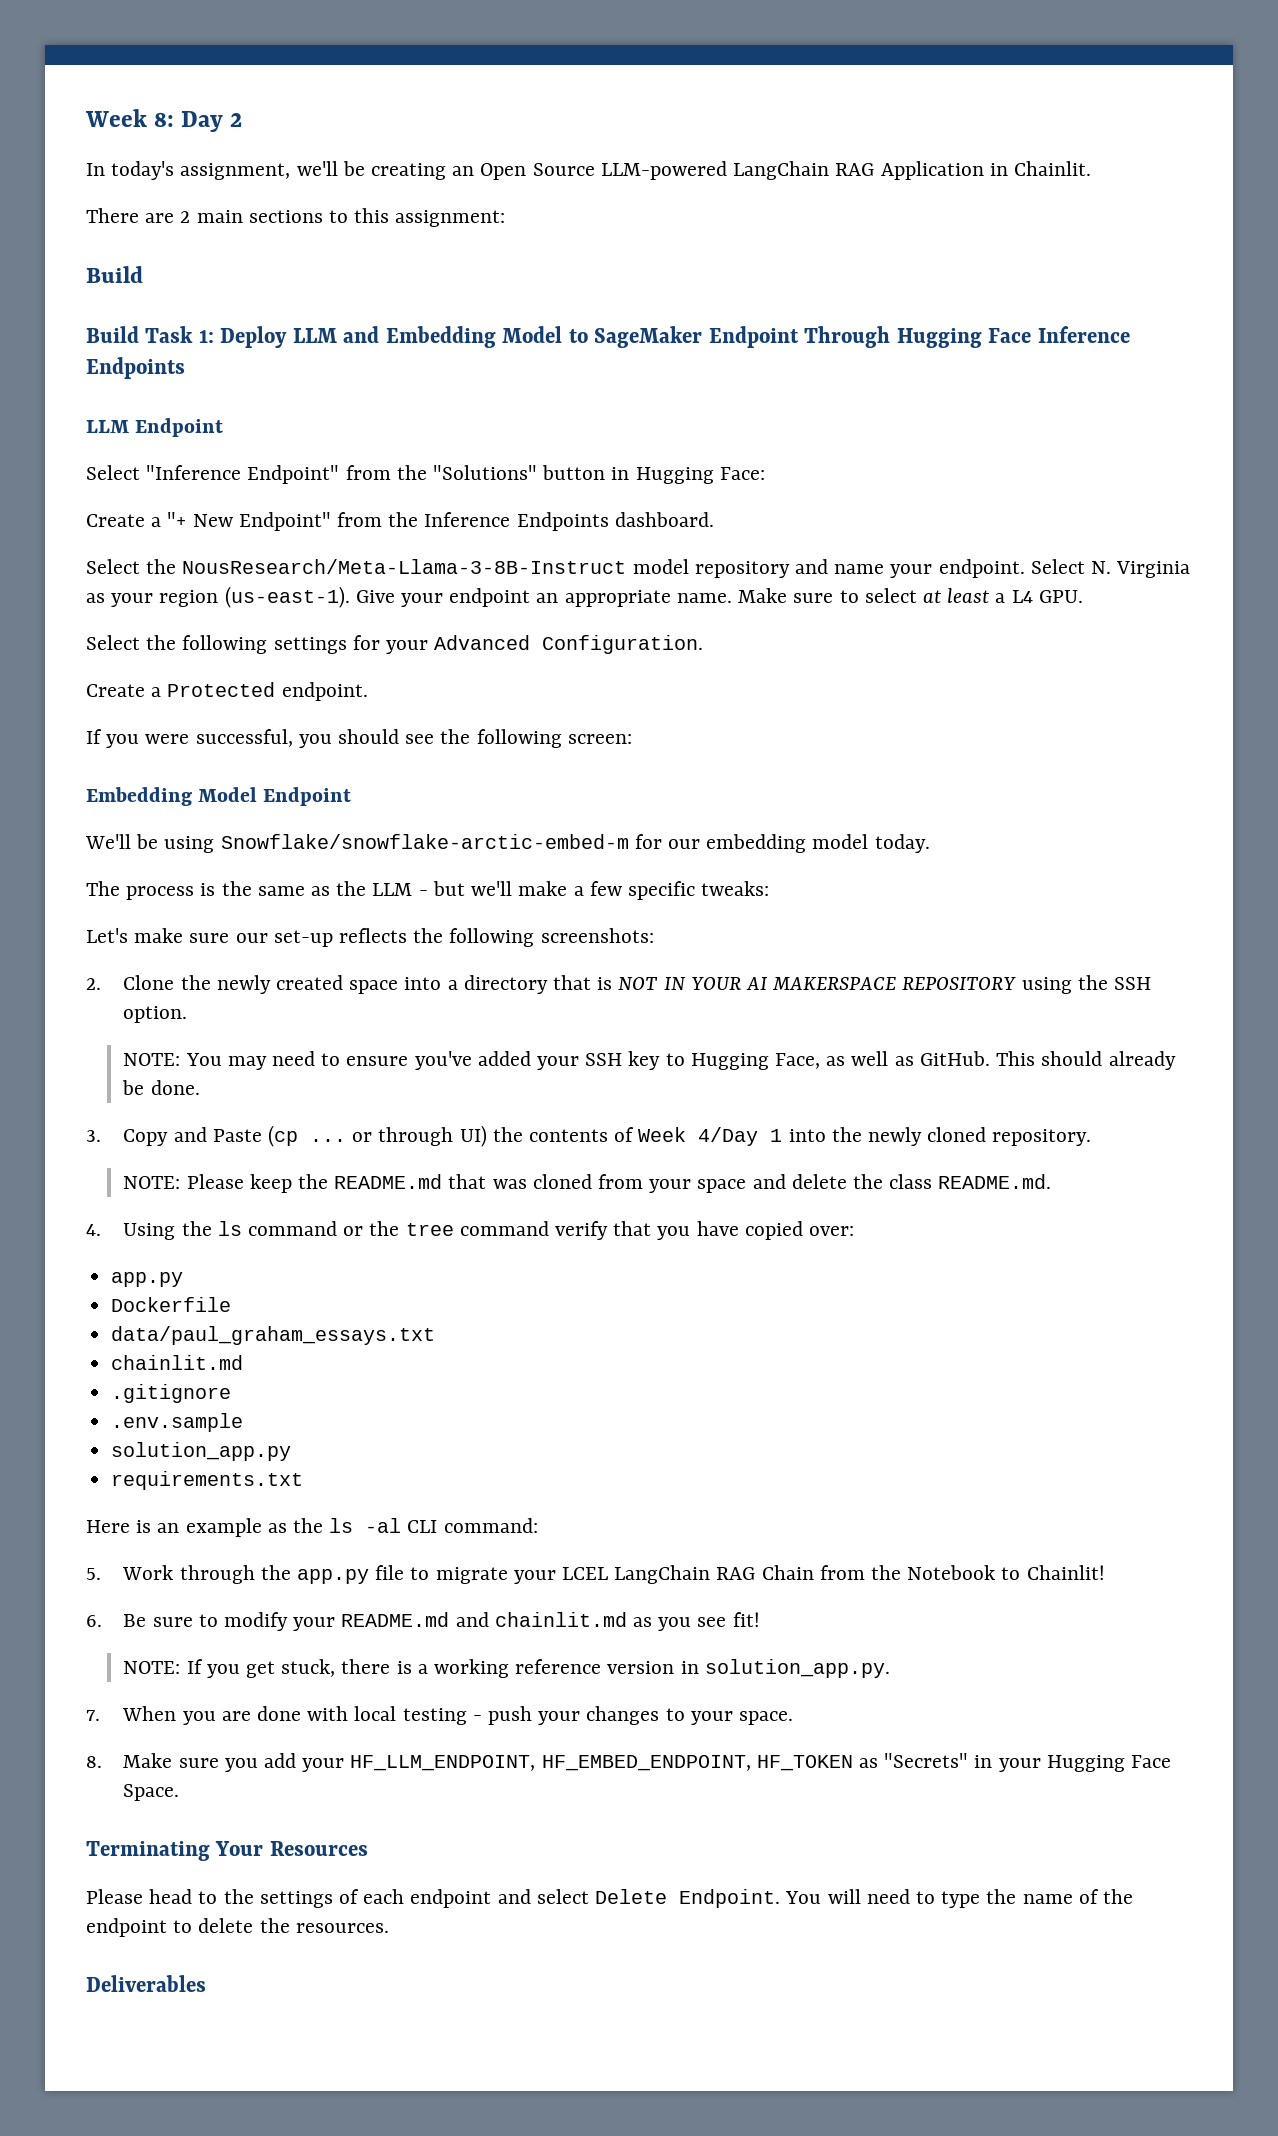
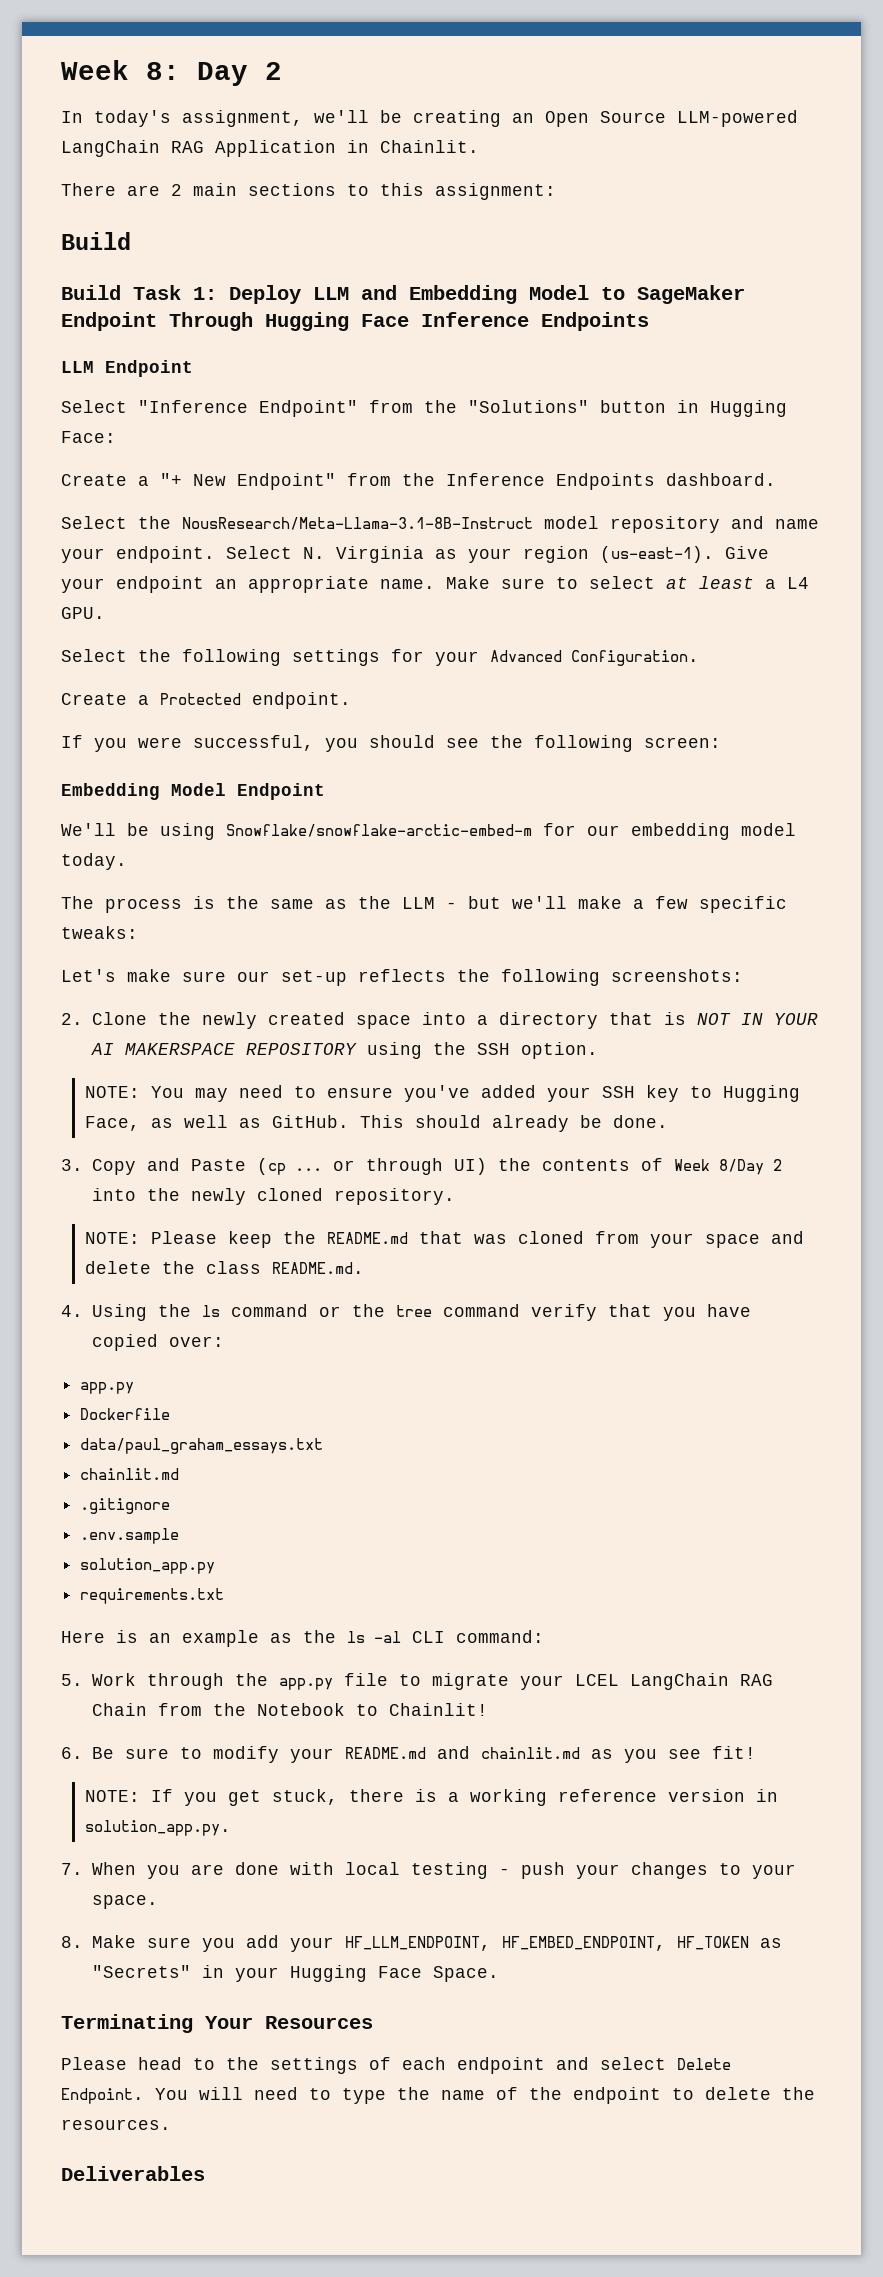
[182,559,627,574] NousResearch/Meta-Llama-3-8B-Instruct -> [182,517,533,530] NousResearch/Meta-Llama-3.1-8B-Instruct
[698,1127,783,1146] 4/Day 1 -> [718,1159,782,1175] 8/Day 2

